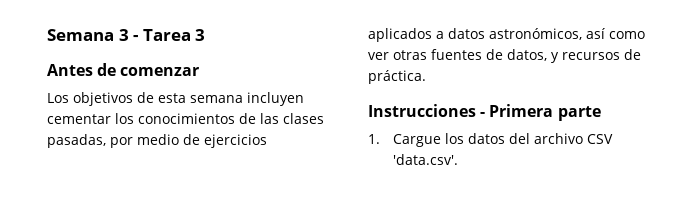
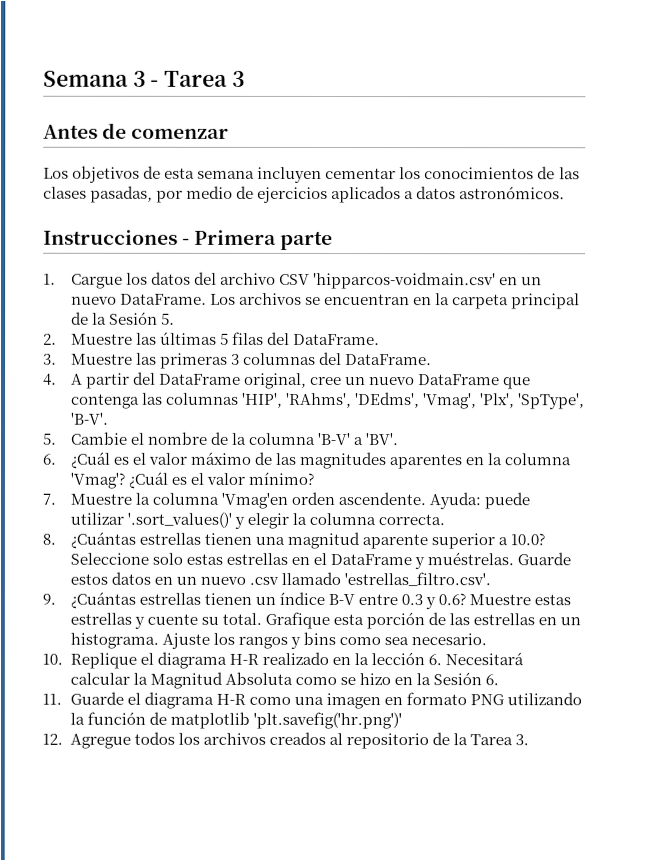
[489,28,645,40] [368,49,641,63] [368,70,426,84] astronómicos, así como ver otras fuentes de datos, y recursos de práctica. -> [459,186,566,200] astronómicos.
[393,154,459,165] 'data.csv'. -> [312,271,543,290] [70,292,581,310] [70,311,175,325] [43,331,380,346] [43,351,432,369] [43,371,532,390] [70,392,586,410] [70,412,109,425] [42,431,399,446] [42,451,572,470] [69,471,314,489] [42,491,530,510] [69,511,445,529] [42,531,546,550] [69,552,572,570] [69,571,491,587] [42,591,572,610] [69,611,582,630] [69,631,488,649] [42,651,525,669] [69,671,500,689] [42,691,583,710] [69,711,402,730] [42,731,530,750] 'hipparcos-voidmain.csv' en un nuevo DataFrame. Los archivos se encuentran en la carpeta principal de la Sesión 5. // 2. Muestre las últimas 5 filas del DataFrame. // 3. Muestre las primeras 3 columnas del DataFrame. // 4. A partir del DataFrame original, cree un nuevo DataFrame que contenga las columnas 'HIP', 'RAhms', 'DEdms', 'Vmag', 'Plx', 'SpType', 'B-V'. // 5. Cambie el nombre de la columna 'B-V' a 'BV'. // 6. ¿Cuál es el valor máximo de las magnitudes aparentes en la columna 'Vmag'? ¿Cuál es el valor mínimo? // 7. Muestre la columna 'Vmag'en orden ascendente. Ayuda: puede utilizar '.sort_values()' y elegir la columna correcta. // 8. ¿Cuántas estrellas tienen una magnitud aparente superior a 10.0? Seleccione solo estas estrellas en el DataFrame y muéstrelas. Guarde estos datos en un nuevo .csv llamado 'estrellas_filtro.csv'. // 9. ¿Cuántas estrellas tienen un índice B-V entre 0.3 y 0.6? Muestre estas estrellas y cuente su total. Grafique esta porción de las estrellas en un histograma. Ajuste los rangos y bins como sea necesario. // 10. Replique el diagrama H-R realizado en la lección 6. Necesitará calcular la Magnitud Absoluta como se hizo en la Sesión 6. // 11. Guarde el diagrama H-R como una imagen en formato PNG utilizando la función de matplotlib 'plt.savefig('hr.png')' // 12. Agregue todos los archivos creados al repositorio de la Tarea 3.

